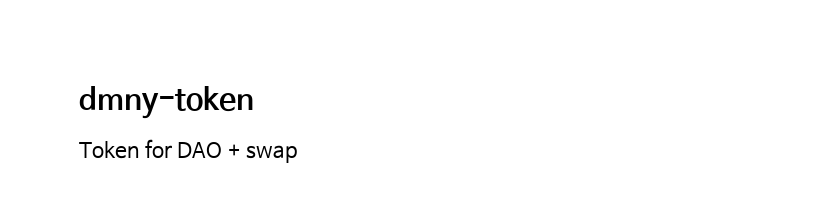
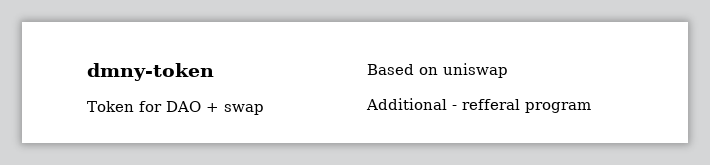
(297, 154) none -> [367,63,508,78] [366,98,591,113] // Based on uniswap // Additional - refferal program

